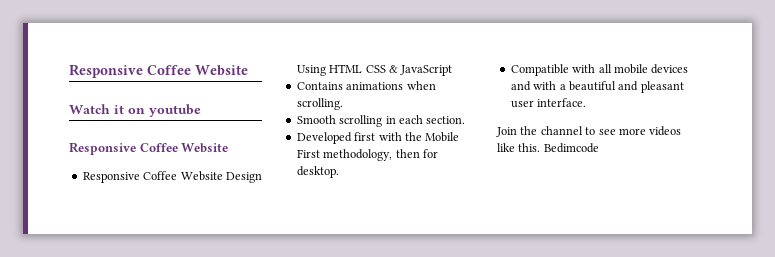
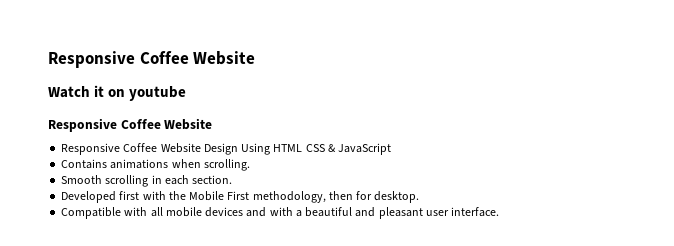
[496,126,682,137] [497,143,599,153] // Join the channel to see more videos like this. Bedimcode -> (500, 212) none

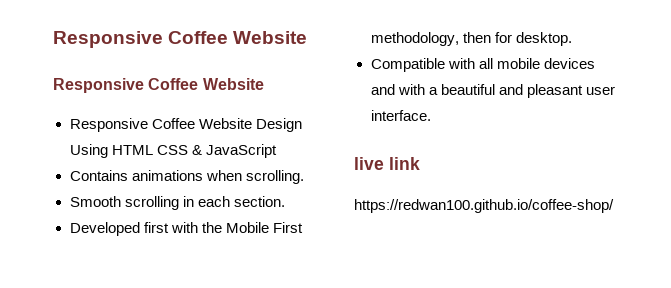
[48,51,256,68] [48,85,187,101] Responsive Coffee Website // Watch it on youtube -> [53,31,308,48] Responsive Coffee Website
(500, 212) none -> [354,157,420,170] [354,199,614,213] // live link // https://redwan100.github.io/coffee-shop/

